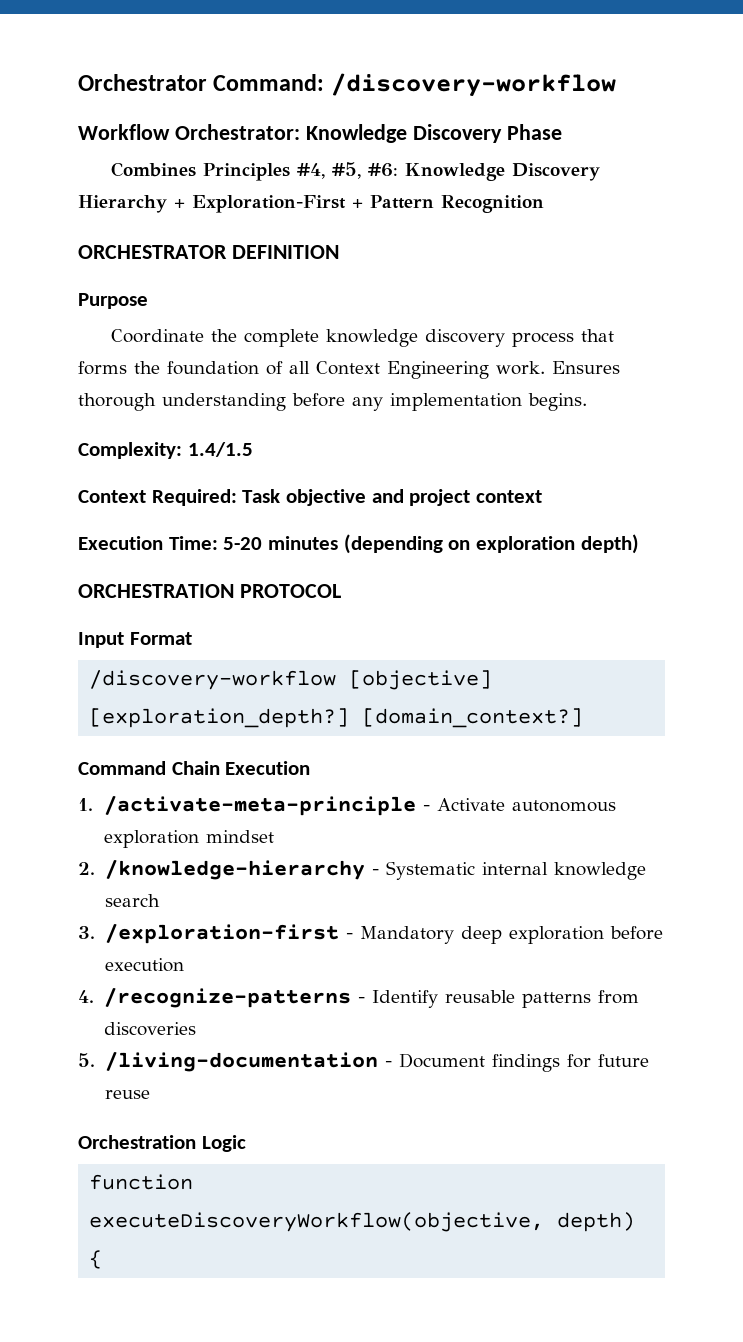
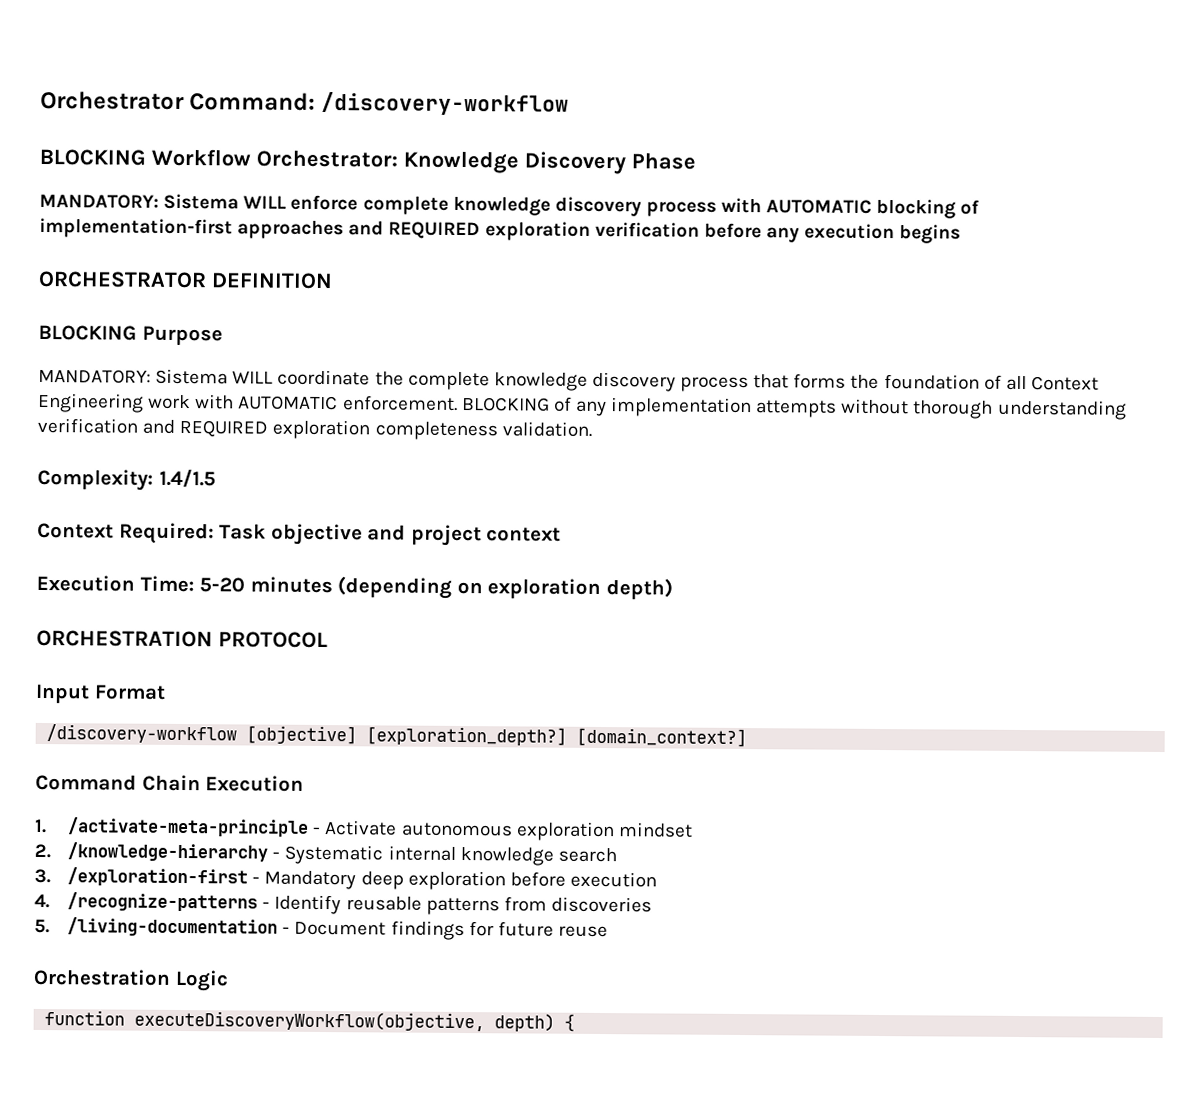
(616, 85) none -> [39,148,146,166] BLOCKING
[110,162,600,181] [78,195,544,213] Combines Principles #4, #5, #6: Knowledge Discovery Hierarchy + Exploration-First + Pattern Recognition -> [39,193,981,219] [39,217,962,244] MANDATORY: Sistema WILL enforce complete knowledge discovery process with AUTOMATIC blocking of implementation-first approaches and REQUIRED exploration verification before any execution begins
(339, 252) none -> [38,324,137,341] BLOCKING
[110,329,204,343] Coordinate -> [38,368,371,386] MANDATORY: Sistema WILL coordinate
[496,361,620,375] [78,393,587,411] work. Ensures thorough understanding before any implementation begins. -> [148,394,1127,420] [37,417,592,441] work with AUTOMATIC enforcement. BLOCKING of any implementation attempts without thorough understanding verification and REQUIRED exploration completeness validation.

